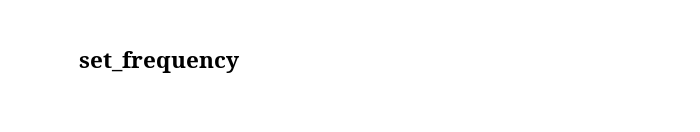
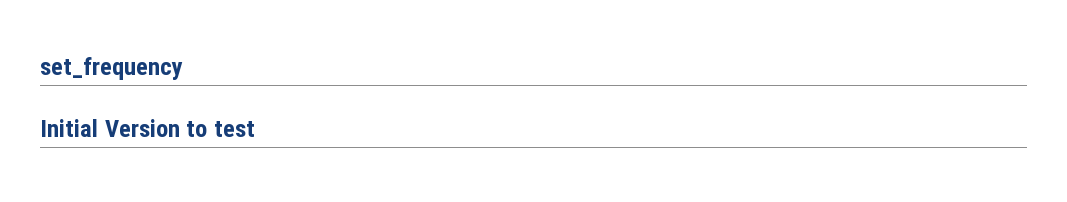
(240, 62) none -> [40,119,255,137] // Initial Version to test

